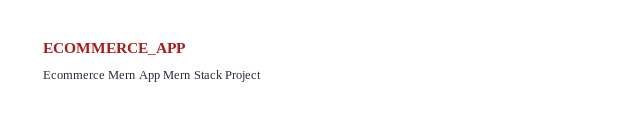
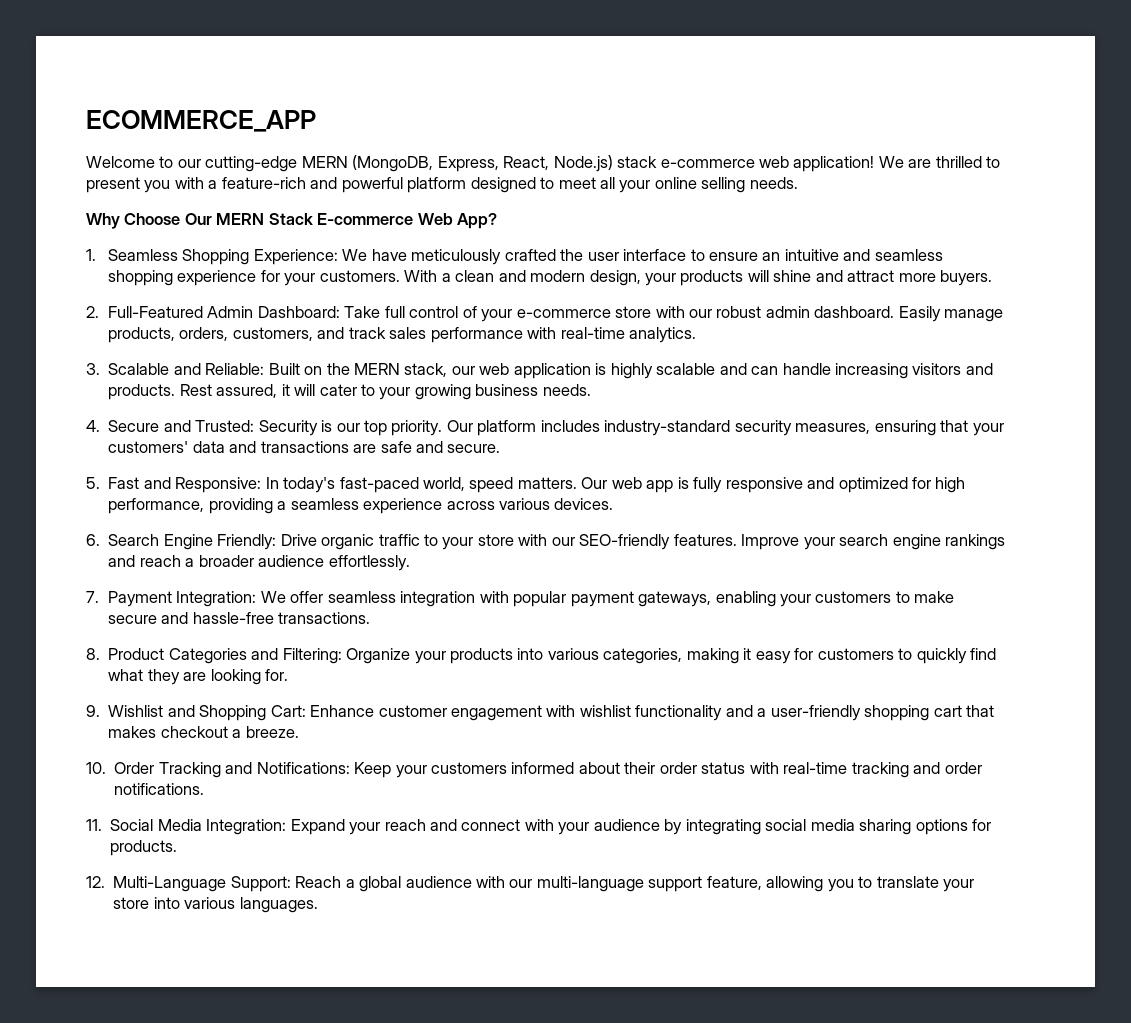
[43,70,261,82] Ecommerce Mern App Mern Stack Project -> [86,155,1001,172] [86,177,798,193] [86,213,498,229] [86,249,943,265] [107,270,993,286] [86,306,1004,322] [107,327,697,343] [86,363,993,379] [108,384,591,400] [86,420,1004,436] [108,441,501,453] [86,477,966,493] [108,498,614,514] [86,534,1005,550] [108,555,410,571] [86,591,955,607] [107,612,371,624] [86,648,996,664] [108,669,289,685] [86,705,995,721] [108,726,299,738] [86,762,982,778] [114,783,205,795] [86,819,991,835] [110,840,178,856] [86,876,975,892] [113,897,318,913] Welcome to our cutting-edge MERN (MongoDB, Express, React, Node.js) stack e-commerce web application! We are thrilled to present you with a feature-rich and powerful platform designed to meet all your online selling needs. // Why Choose Our MERN Stack E-commerce Web App? // 1. Seamless Shopping Experience: We have meticulously crafted the user interface to ensure an intuitive and seamless shopping experience for your customers. With a clean and modern design, your products will shine and attract more buyers. // 2. Full-Featured Admin Dashboard: Take full control of your e-commerce store with our robust admin dashboard. Easily manage products, orders, customers, and track sales performance with real-time analytics. // 3. Scalable and Reliable: Built on the MERN stack, our web application is highly scalable and can handle increasing visitors and products. Rest assured, it will cater to your growing business needs. // 4. Secure and Trusted: Security is our top priority. Our platform includes industry-standard security measures, ensuring that your customers' data and transactions are safe and secure. // 5. Fast and Responsive: In today's fast-paced world, speed matters. Our web app is fully responsive and optimized for high performance, providing a seamless experience across various devices. // 6. Search Engine Friendly: Drive organic traffic to your store with our SEO-friendly features. Improve your search engine rankings and reach a broader audience effortlessly. // 7. Payment Integration: We offer seamless integration with popular payment gateways, enabling your customers to make secure and hassle-free transactions. // 8. Product Categories and Filtering: Organize your products into various categories, making it easy for customers to quickly find what they are looking for. // 9. Wishlist and Shopping Cart: Enhance customer engagement with wishlist functionality and a user-friendly shopping cart that makes checkout a breeze. // 10. Order Tracking and Notifications: Keep your customers informed about their order status with real-time tracking and order notifications. // 11. Social Media Integration: Expand your reach and connect with your audience by integrating social media sharing options for products. // 12. Multi-Language Support: Reach a global audience with our multi-language support feature, allowing you to translate your store into various languages.

